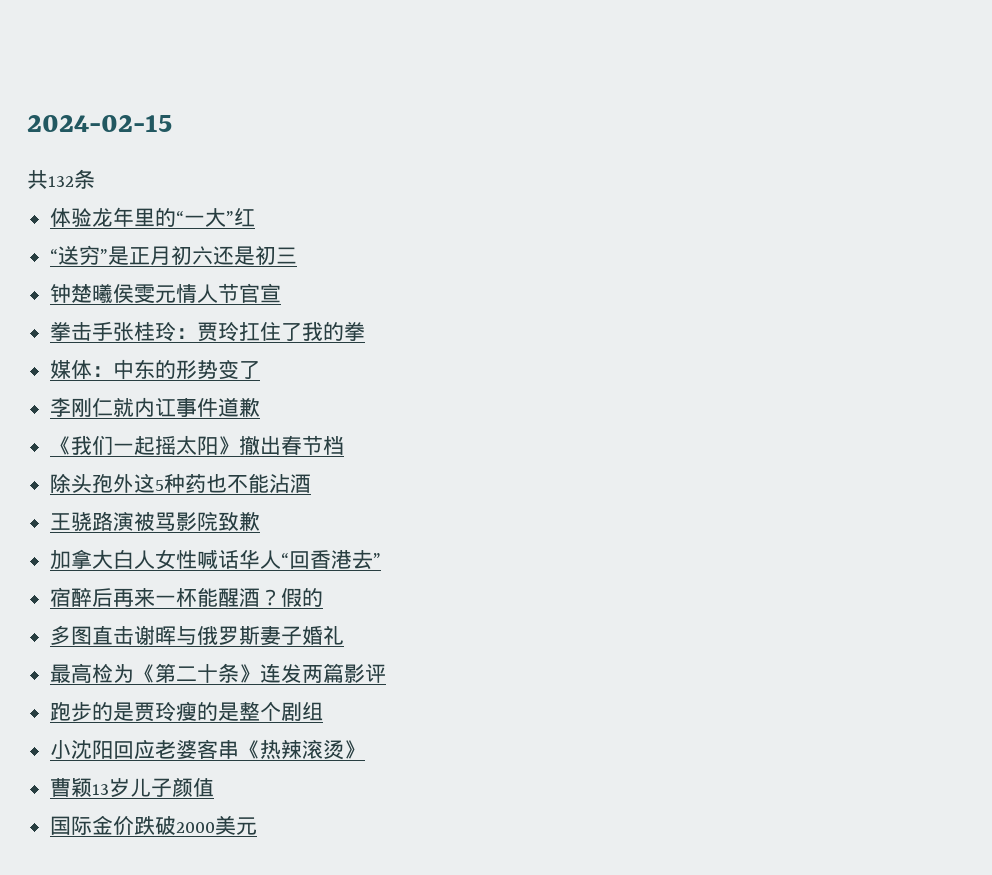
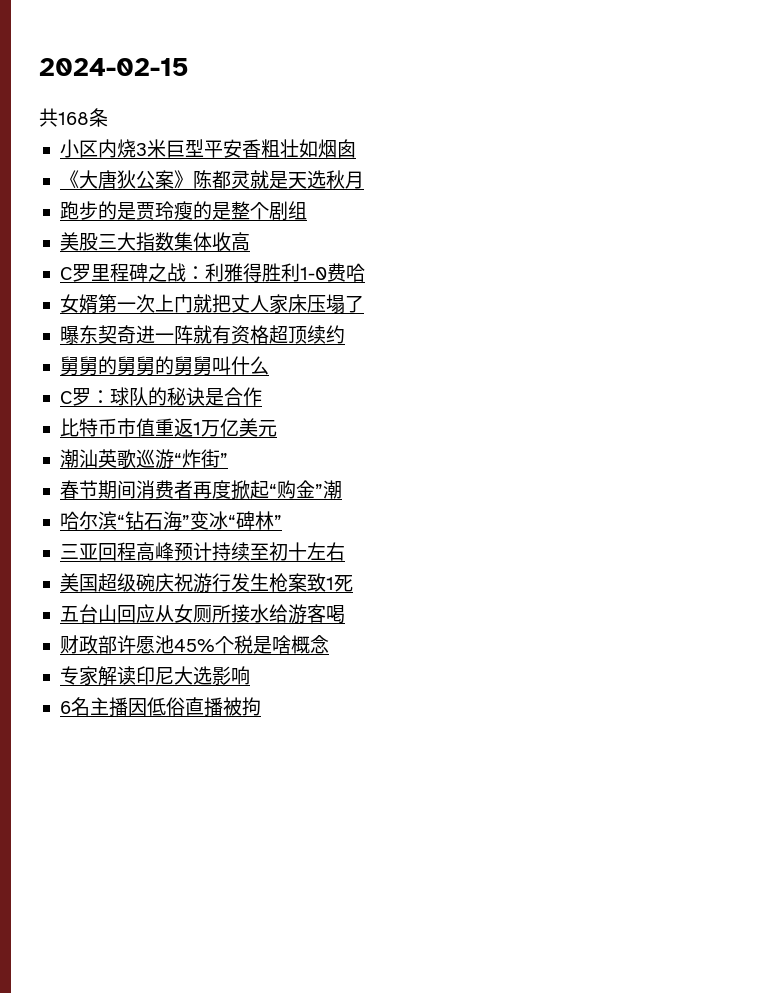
[48,176,74,187] 132 -> [58,112,89,125] 168
[50,207,256,227] [50,245,298,266] [50,283,282,303] [50,321,366,342] [50,359,261,380] [50,397,261,417] [50,435,345,456] [50,473,312,493] [50,511,261,532] [50,549,382,570] [50,587,324,607] [50,625,345,646] [50,663,387,683] 体验龙年里的“一大”红 // “送穷”是正月初六还是初三 // 钟楚曦侯雯元情人节官宣 // 拳击手张桂玲：贾玲扛住了我的拳 // 媒体：中东的形势变了 // 李刚仁就内讧事件道歉 // 《我们一起摇太阳》撤出春节档 // 除头孢外这5种药也不能沾酒 // 王骁路演被骂影院致歉 // 加拿大白人女性喊话华人“回香港去” // 宿醉后再来一杯能醒酒？假的 // 多图直击谢晖与俄罗斯妻子婚礼 // 最高检为《第二十条》连发两篇影评 -> [59,139,356,158] [59,170,364,189] 小区内烧3米巨型平安香粗壮如烟囱 // 《大唐狄公案》陈都灵就是天选秋月
[50,739,366,760] [50,778,215,798] [50,815,258,835] 小沈阳回应老婆客串《热辣滚烫》 // 曹颖13岁儿子颜值 // 国际金价跌破2000美元 -> [59,232,250,252] [59,263,365,282] [59,294,364,314] [59,325,345,344] [59,356,269,376] [59,387,262,406] [59,418,277,437] [59,449,228,469] [59,480,342,500] [59,511,282,531] [59,542,345,561] [59,573,353,593] [59,604,345,624] [59,635,329,654] [59,666,250,686] [59,697,261,717] 美股三大指数集体收高 // C罗里程碑之战：利雅得胜利1-0费哈 // 女婿第一次上门就把丈人家床压塌了 // 曝东契奇进一阵就有资格超顶续约 // 舅舅的舅舅的舅舅叫什么 // C罗：球队的秘诀是合作 // 比特币市值重返1万亿美元 // 潮汕英歌巡游“炸街” // 春节期间消费者再度掀起“购金”潮 // 哈尔滨“钻石海”变冰“碑林” // 三亚回程高峰预计持续至初十左右 // 美国超级碗庆祝游行发生枪案致1死 // 五台山回应从女厕所接水给游客喝 // 财政部许愿池45%个税是啥概念 // 专家解读印尼大选影响 // 6名主播因低俗直播被拘

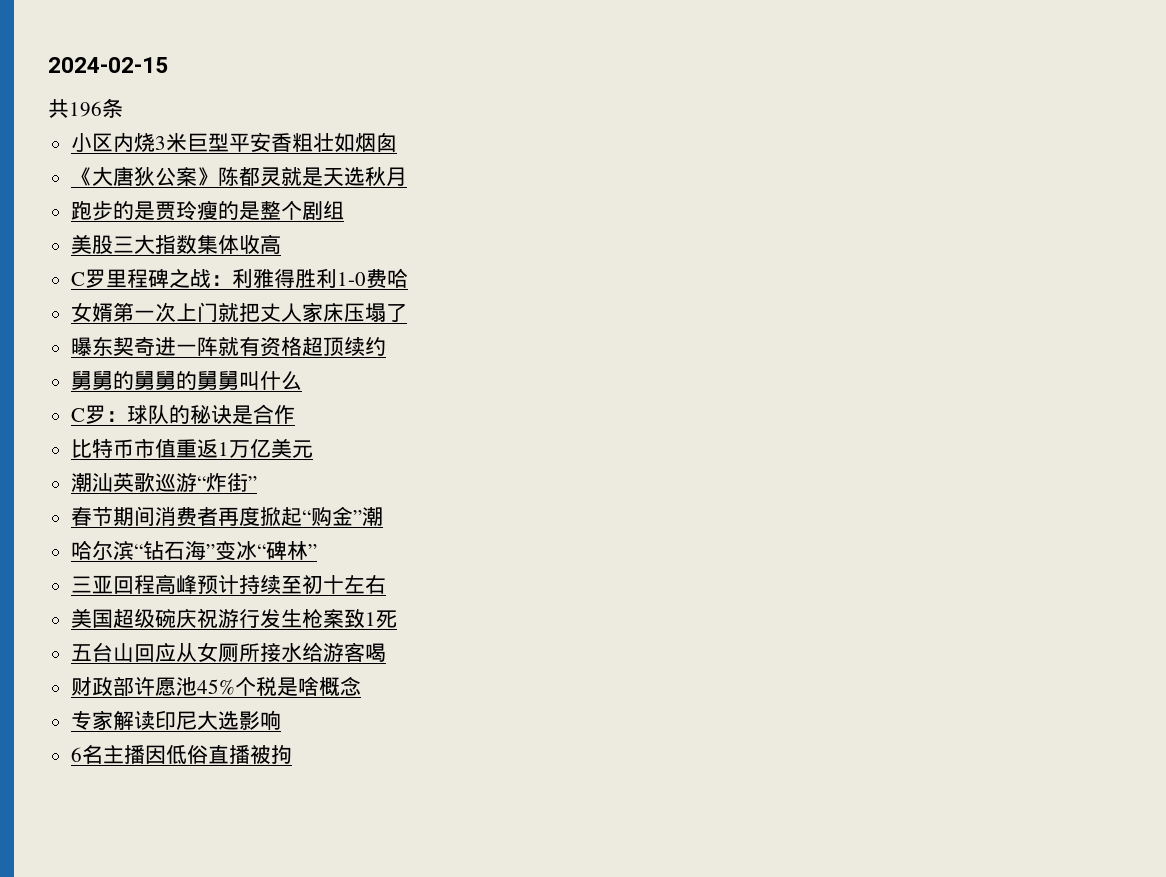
[58,112,89,125] 168 -> [69,101,102,117] 196

